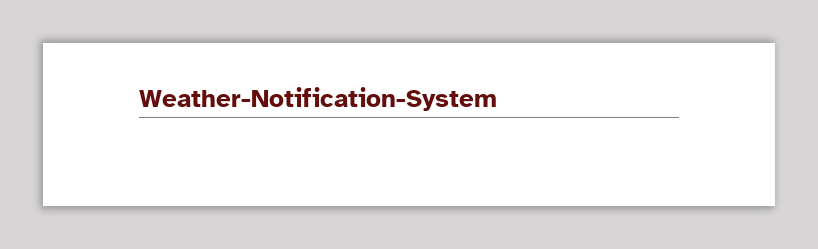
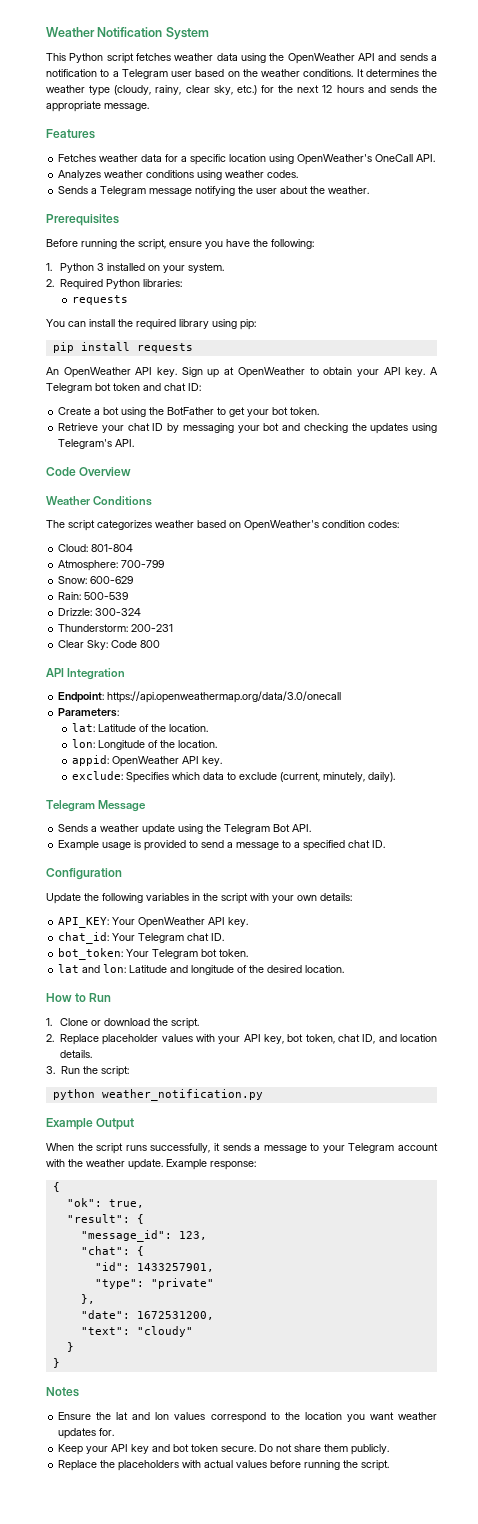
[139,87,497,111] Weather-Notification-System -> [46,27,209,40] [46,53,437,64] [46,69,437,79] [46,85,438,96] [46,101,149,112] [46,129,95,139] [58,154,436,165] [58,170,299,180] [58,186,370,196] [46,214,119,226] [46,239,314,250] [46,263,225,273] [46,279,183,290] [72,295,129,305] [46,319,256,330] [52,342,193,353] [46,367,438,378] [46,383,201,393] [58,407,320,417] [58,423,438,434] [58,439,135,449] [46,467,132,476] [46,496,153,506] [46,520,399,531] [58,544,134,552] [58,560,165,571] [58,576,134,584] [58,592,129,600] [58,608,142,616] [58,624,174,632] [58,640,161,650] [46,668,126,680] [58,691,342,703] [58,708,120,717] [72,723,209,732] [72,739,218,750] [72,755,223,767] [72,771,396,783] [46,800,147,812] [58,824,312,835] [58,840,386,851] [46,868,122,880] [46,893,352,904] [58,917,249,928] [58,932,225,944] [58,948,249,960] [58,964,345,975] [46,993,112,1002] [46,1018,200,1029] [46,1034,438,1045] [60,1050,93,1058] [46,1066,129,1077] [52,1089,263,1101] [46,1118,135,1130] [46,1143,438,1154] [46,1159,256,1170] [52,1182,60,1192] [66,1198,144,1208] [66,1214,144,1224] [80,1230,207,1242] [80,1246,144,1256] [94,1262,214,1272] [94,1278,214,1289] [80,1294,95,1304] [80,1310,214,1320] [80,1326,193,1337] [66,1342,74,1352] [52,1358,60,1368] [46,1387,79,1397] [58,1412,437,1423] [58,1428,115,1439] [58,1444,390,1455] [58,1460,390,1471] Weather Notification System // This Python script fetches weather data using the OpenWeather API and sends a notification to a Telegram user based on the weather conditions. It determines the weather type (cloudy, rainy, clear sky, etc.) for the next 12 hours and sends the appropriate message. // Features // Fetches weather data for a specific location using OpenWeather's OneCall API. // Analyzes weather conditions using weather codes. // Sends a Telegram message notifying the user about the weather. // Prerequisites // Before running the script, ensure you have the following: // 1. Python 3 installed on your system. // 2. Required Python libraries: // requests // You can install the required library using pip: // pip install requests // An OpenWeather API key. Sign up at OpenWeather to obtain your API key. A Telegram bot token and chat ID: // Create a bot using the BotFather to get your bot token. // Retrieve your chat ID by messaging your bot and checking the updates using Telegram's API. // Code Overview // Weather Conditions // The script categorizes weather based on OpenWeather's condition codes: // Cloud: 801-804 // Atmosphere: 700-799 // Snow: 600-629 // Rain: 500-539 // Drizzle: 300-324 // Thunderstorm: 200-231 // Clear Sky: Code 800 // API Integration // Endpoint: https://api.openweathermap.org/data/3.0/onecall // Parameters: // lat: Latitude of the location. // lon: Longitude of the location. // appid: OpenWeather API key. // exclude: Specifies which data to exclude (current, minutely, daily). // Telegram Message // Sends a weather update using the Telegram Bot API. // Example usage is provided to send a message to a specified chat ID. // Configuration // Update the following variables in the script with your own details: // API_KEY: Your OpenWeather API key. // chat_id: Your Telegram chat ID. // bot_token: Your Telegram bot token. // lat and lon: Latitude and longitude of the desired location. // How to Run // 1. Clone or download the script. // 2. Replace placeholder values with your API key, bot token, chat ID, and location details. // 3. Run the script: // python weather_notification.py // Example Output // When the script runs successfully, it sends a message to your Telegram account with the weather update. Example response: // { // "ok": true, // "result": { // "message_id": 123, // "chat": { // "id": 1433257901, // "type": "private" // }, // "date": 1672531200, // "text": "cloudy" // } // } // Notes // Ensure the lat and lon values correspond to the location you want weather updates for. // Keep your API key and bot token secure. Do not share them publicly. // Replace the placeholders with actual values before running the script.

